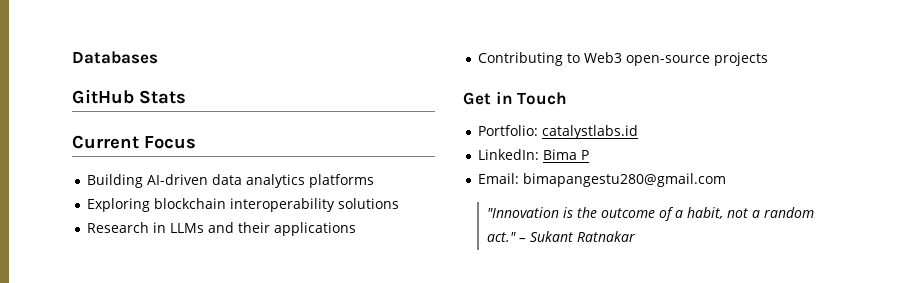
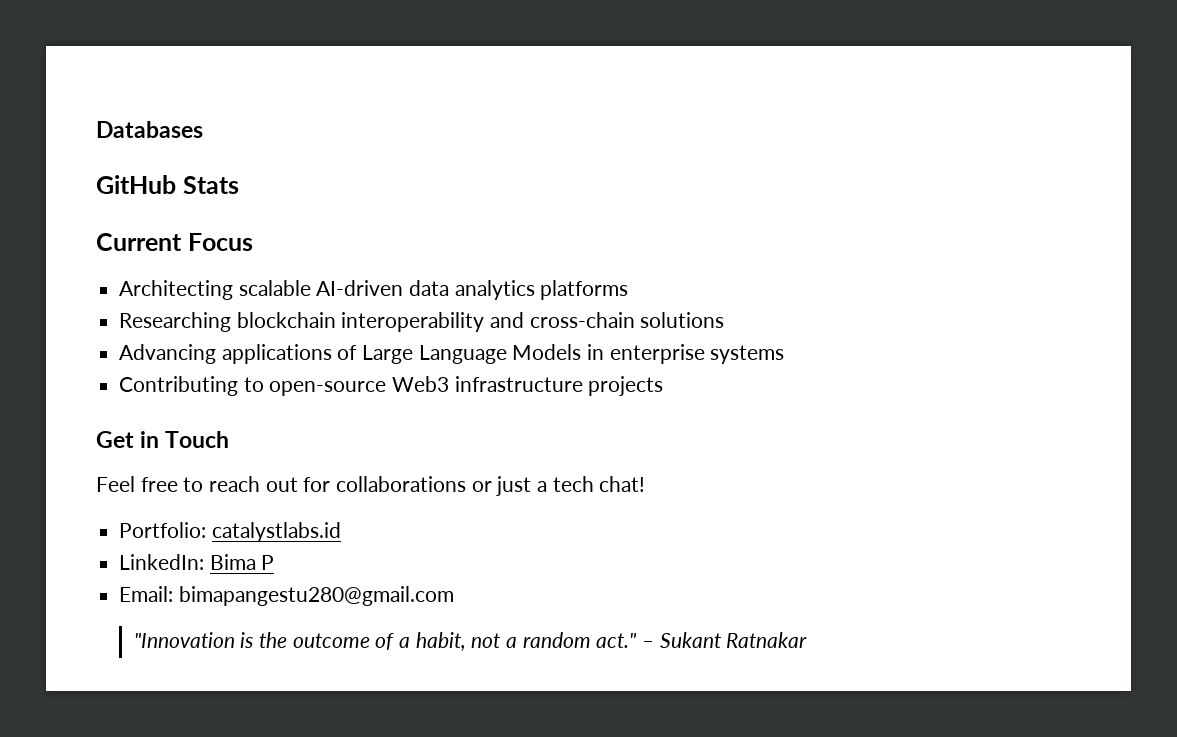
[87,174,144,188] Building -> [119,280,311,300] Architecting scalable
[87,198,151,212] Exploring -> [119,312,232,332] Researching
(336, 205) none -> [490,312,635,328] and cross-chain
[87,222,357,236] Research in LLMs and their applications -> [119,344,785,364] Advancing applications of Large Language Models in enterprise systems
[584,52,711,66] Web3 open-source -> [269,376,583,396] open-source Web3 infrastructure
(568, 98) none -> [96,476,646,496] // Feel free to reach out for collaborations or just a tech chat!

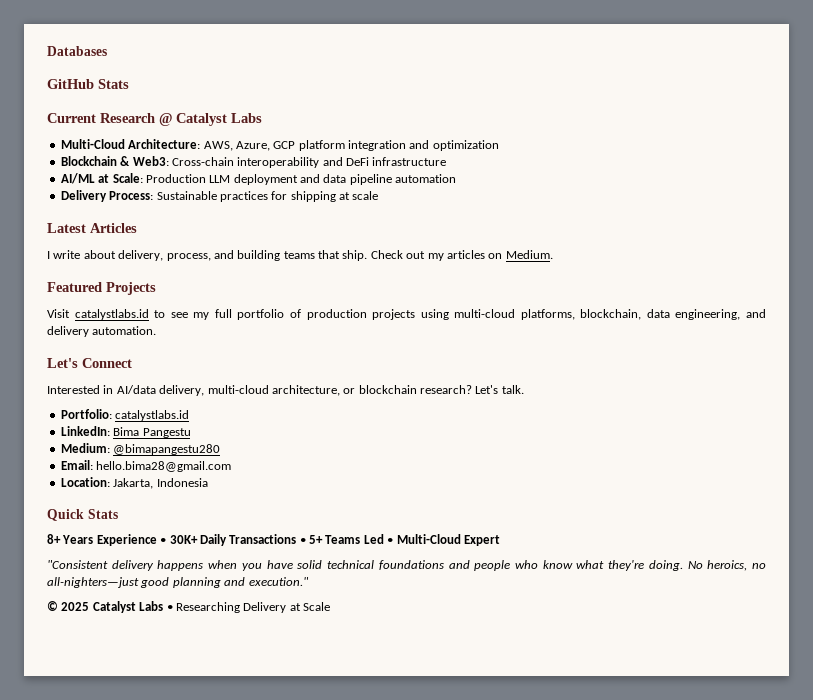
[187,233,253,251] [119,280,629,300] [119,312,725,332] [119,344,785,364] [119,376,664,396] [96,431,230,448] [96,476,646,496] [119,522,341,542] [119,554,275,570] [119,586,454,606] [133,632,808,651] Focus // Architecting scalable AI-driven data analytics platforms // Researching blockchain interoperability and cross-chain solutions // Advancing applications of Large Language Models in enterprise systems // Contributing to open-source Web3 infrastructure projects // Get in Touch // Feel free to reach out for collaborations or just a tech chat! // Portfolio: catalystlabs.id // LinkedIn: Bima P // Email: bimapangestu280@gmail.com // "Innovation is the outcome of a habit, not a random act." – Sukant Ratnakar -> [100,113,262,126] [60,139,499,151] [60,156,447,168] [60,173,457,185] [60,190,379,202] [47,223,137,233] [47,250,553,261] [47,282,156,295] [47,309,766,320] [47,326,157,337] [47,358,132,368] [47,385,524,396] [60,409,190,421] [60,426,191,438] [60,443,221,455] [60,460,232,472] [60,477,208,489] [47,509,118,521] [47,534,500,546] [47,560,766,571] [47,577,309,588] [47,601,330,613] Research @ Catalyst Labs // Multi-Cloud Architecture: AWS, Azure, GCP platform integration and optimization // Blockchain & Web3: Cross-chain interoperability and DeFi infrastructure // AI/ML at Scale: Production LLM deployment and data pipeline automation // Delivery Process: Sustainable practices for shipping at scale // Latest Articles // I write about delivery, process, and building teams that ship. Check out my articles on Medium. // Featured Projects // Visit catalystlabs.id to see my full portfolio of production projects using multi-cloud platforms, blockchain, data engineering, and delivery automation. // Let's Connect // Interested in AI/data delivery, multi-cloud architecture, or blockchain research? Let's talk. // Portfolio: catalystlabs.id // LinkedIn: Bima Pangestu // Medium: @bimapangestu280 // Email: hello.bima28@gmail.com // Location: Jakarta, Indonesia // Quick Stats // 8+ Years Experience • 30K+ Daily Transactions • 5+ Teams Led • Multi-Cloud Expert // "Consistent delivery happens when you have solid technical foundations and people who know what they're doing. No heroics, no all-nighters—just good planning and execution." // © 2025 Catalyst Labs • Researching Delivery at Scale

